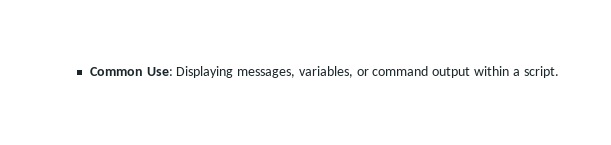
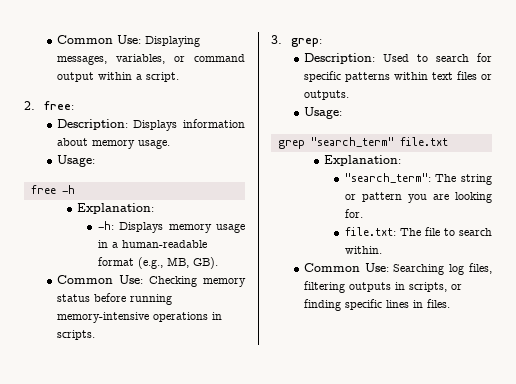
(559, 72) none -> [24,101,75,110] [56,119,246,131] [56,138,170,149] [56,155,95,167] [30,185,75,194] [77,203,155,214] [97,221,245,233] [97,240,207,248] [97,257,218,269] [56,275,246,287] [56,293,172,305] [56,312,222,323] [56,330,95,340] [271,35,323,47] [303,53,492,64] [303,71,492,82] [303,90,349,100] [303,107,342,119] [277,137,448,149] [324,155,402,166] [344,173,492,185] [344,192,493,203] [344,209,363,218] [344,227,493,236] [344,246,382,254] [303,263,492,275] [303,281,462,293] [303,299,450,311] // 2. free: // Description: Displays information about memory usage. // Usage: // free -h // Explanation: // -h: Displays memory usage in a human-readable format (e.g., MB, GB). // Common Use: Checking memory status before running memory-intensive operations in scripts. // 3. grep: // Description: Used to search for specific patterns within text files or outputs. // Usage: // grep "search_term" file.txt // Explanation: // "search_term": The string or pattern you are looking for. // file.txt: The file to search within. // Common Use: Searching log files, filtering outputs in scripts, or finding specific lines in files.

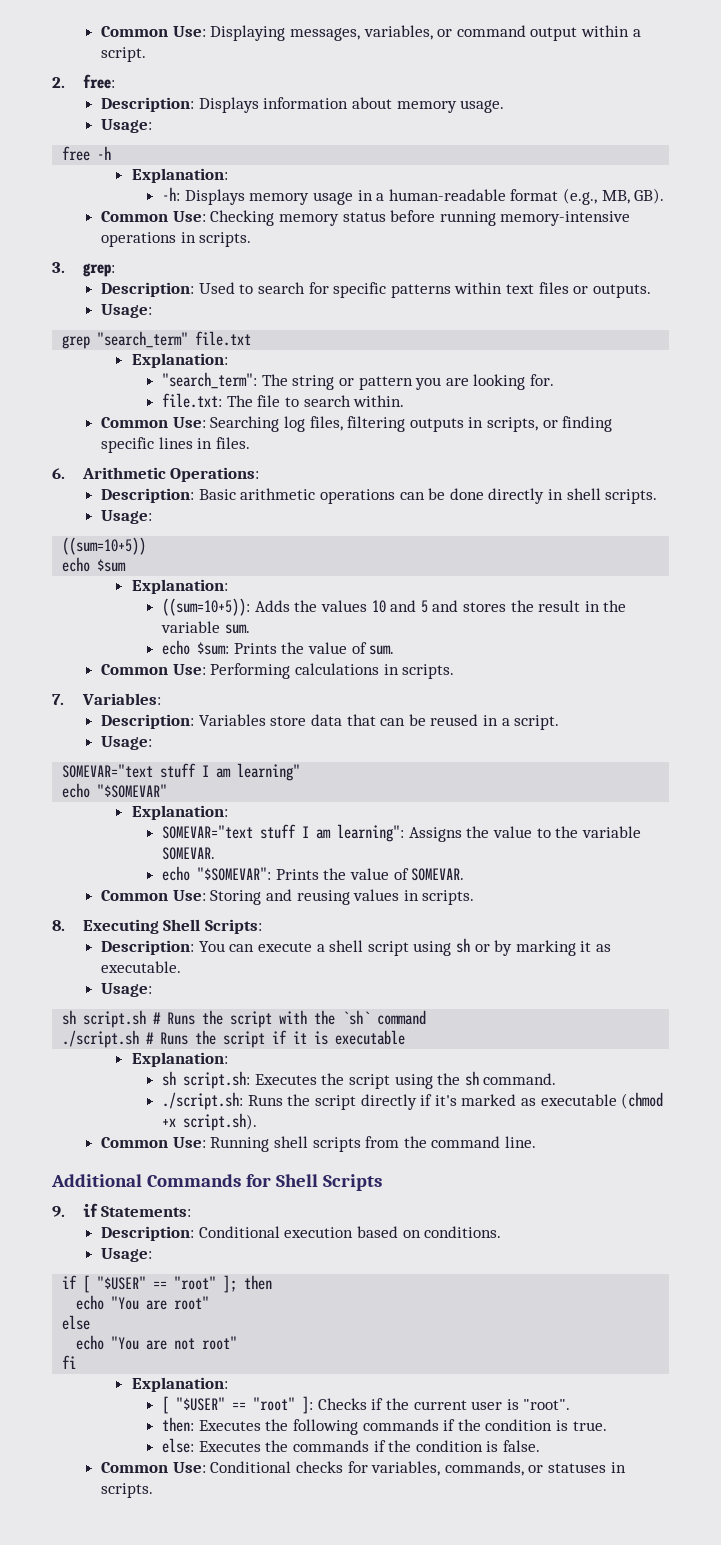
(450, 303) none -> [52,467,260,482] [101,488,658,504] [101,510,153,524] [62,537,147,555] [62,557,127,572] [131,579,228,594] [162,598,627,616] [161,621,250,634] [162,640,395,655] [101,663,455,679] [52,693,161,705] [101,714,560,730] [101,736,153,750] [62,763,301,781] [62,783,168,798] [131,805,228,820] [162,824,641,842] [162,847,216,860] [162,866,465,881] [101,889,475,905] [52,919,262,934] [101,938,611,956] [101,961,182,973] [101,983,153,997] [62,1010,427,1028] [62,1030,406,1048] [131,1052,228,1067] [162,1071,557,1089] [162,1092,664,1110] [162,1113,258,1131] [101,1136,536,1152] [51,1174,382,1191] [52,1203,192,1217] [101,1226,502,1241] [101,1248,153,1262] [62,1275,273,1293] [76,1295,210,1310] [62,1315,91,1330] [76,1335,238,1350] [62,1355,77,1369] [131,1377,228,1392] [162,1396,571,1414] [162,1417,607,1435] [162,1438,540,1453] [101,1461,626,1476] [101,1483,154,1498] // 6. Arithmetic Operations: // Description: Basic arithmetic operations can be done directly in shell scripts. // Usage: // ((sum=10+5)) // echo $sum // Explanation: // ((sum=10+5)): Adds the values 10 and 5 and stores the result in the variable sum. // echo $sum: Prints the value of sum. // Common Use: Performing calculations in scripts. // 7. Variables: // Description: Variables store data that can be reused in a script. // Usage: // SOMEVAR="text stuff I am learning" // echo "$SOMEVAR" // Explanation: // SOMEVAR="text stuff I am learning": Assigns the value to the variable SOMEVAR. // echo "$SOMEVAR": Prints the value of SOMEVAR. // Common Use: Storing and reusing values in scripts. // 8. Executing Shell Scripts: // Description: You can execute a shell script using sh or by marking it as executable. // Usage: // sh script.sh # Runs the script with the `sh` command // ./script.sh # Runs the script if it is executable // Explanation: // sh script.sh: Executes the script using the sh command. // ./script.sh: Runs the script directly if it's marked as executable (chmod +x script.sh). // Common Use: Running shell scripts from the command line. // Additional Commands for Shell Scripts // 9. if Statements: // Description: Conditional execution based on conditions. // Usage: // if [ "$USER" == "root" ]; then // echo "You are root" // else // echo "You are not root" // fi // Explanation: // [ "$USER" == "root" ]: Checks if the current user is "root". // then: Executes the following commands if the condition is true. // else: Executes the commands if the condition is false. // Common Use: Conditional checks for variables, commands, or statuses in scripts.

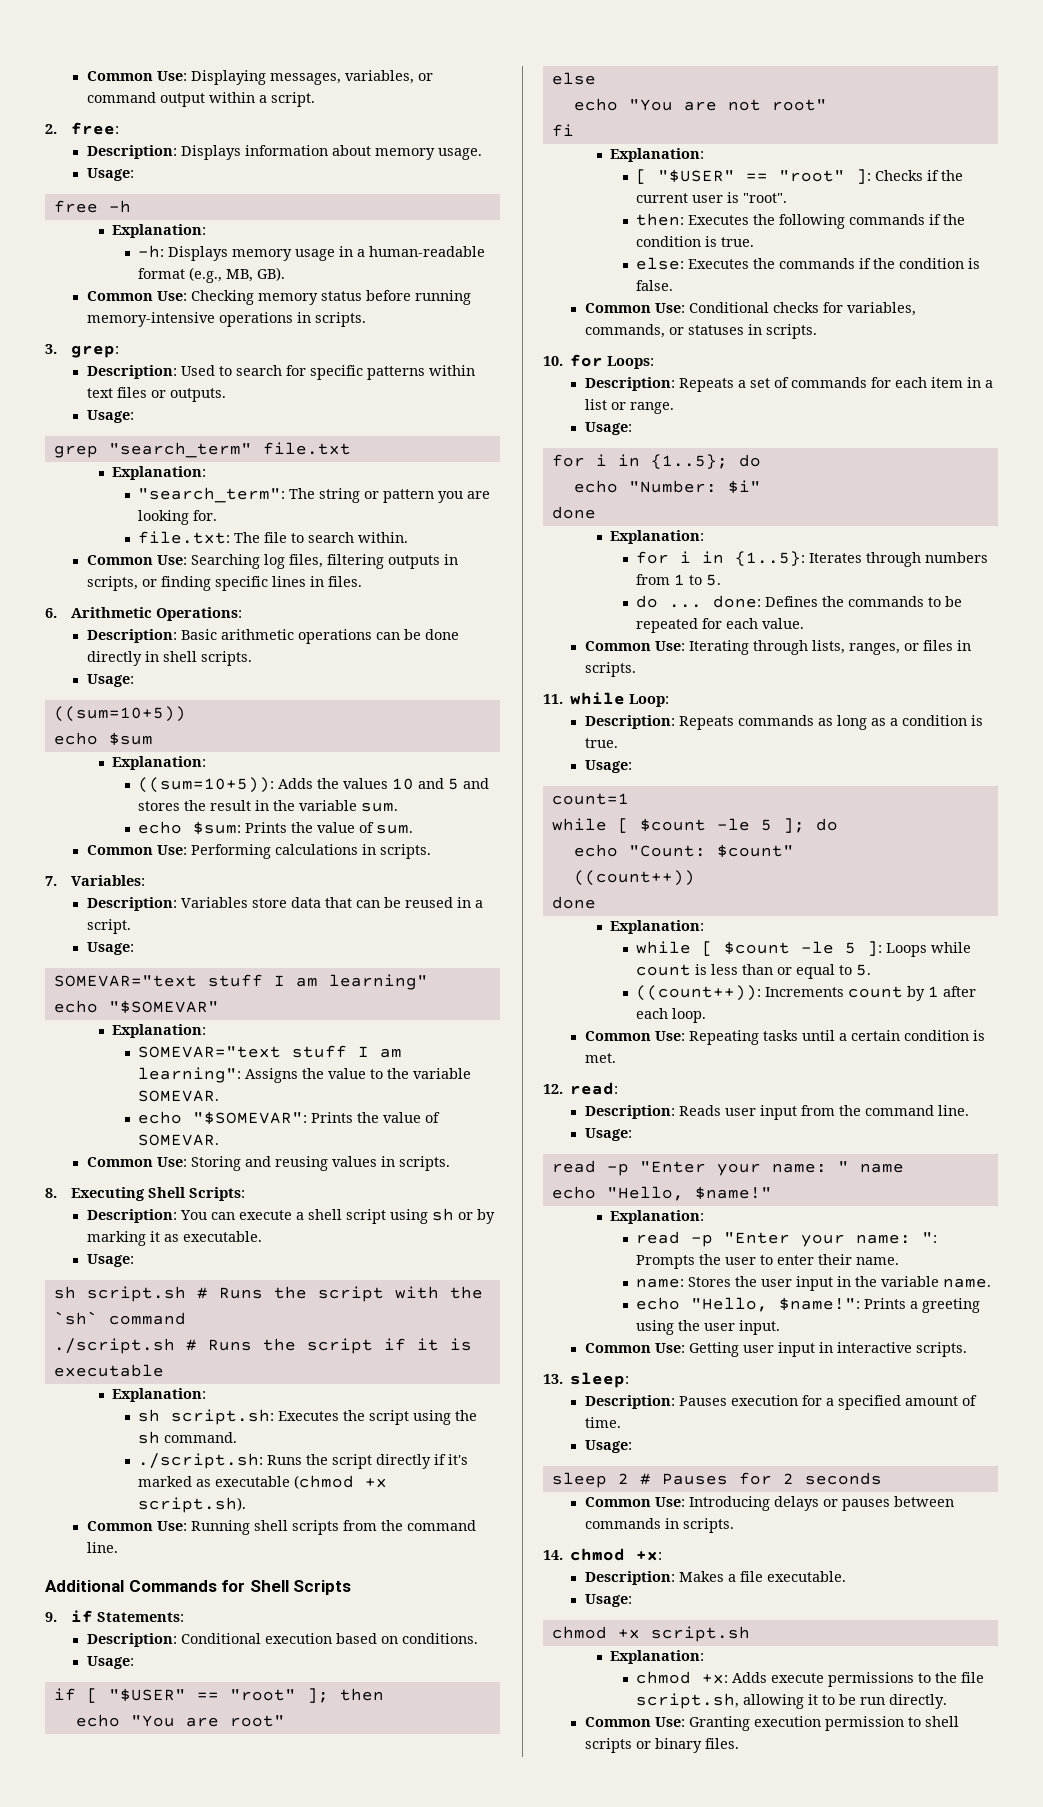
(154, 1490) none -> [543,354,655,369] [584,377,993,392] [584,399,674,414] [584,422,632,435] [551,454,761,469] [573,480,761,494] [551,506,596,519] [610,530,705,544] [635,551,988,567] [635,574,721,586] [635,595,962,608] [635,618,804,633] [584,640,971,655] [584,662,636,677] [543,692,670,707] [584,715,983,730] [584,738,618,748] [584,760,632,773] [551,793,629,805] [551,818,838,833] [573,844,794,858] [573,870,695,886] [551,896,596,909] [610,920,705,934] [635,941,971,957] [635,964,871,979] [635,985,976,1001] [635,1008,706,1023] [584,1030,985,1045] [584,1053,616,1063] [543,1082,619,1095] [584,1105,969,1120] [584,1128,632,1141] [551,1160,904,1176] [551,1186,772,1201] [610,1210,705,1224] [635,1231,937,1247] [635,1254,899,1269] [635,1276,991,1291] [635,1297,980,1313] [635,1320,780,1335] [584,1342,967,1357] [543,1372,630,1388] [584,1395,977,1410] [584,1417,621,1428] [584,1440,632,1453] [551,1472,882,1488] [584,1496,954,1511] [584,1518,734,1533] [543,1548,663,1561] [584,1571,846,1585] [584,1594,632,1607] [551,1626,750,1642] [610,1650,705,1664] [635,1671,984,1687] [635,1693,947,1709] [584,1716,959,1731] [584,1738,739,1753] // 10. for Loops: // Description: Repeats a set of commands for each item in a list or range. // Usage: // for i in {1..5}; do // echo "Number: $i" // done // Explanation: // for i in {1..5}: Iterates through numbers from 1 to 5. // do ... done: Defines the commands to be repeated for each value. // Common Use: Iterating through lists, ranges, or files in scripts. // 11. while Loop: // Description: Repeats commands as long as a condition is true. // Usage: // count=1 // while [ $count -le 5 ]; do // echo "Count: $count" // ((count++)) // done // Explanation: // while [ $count -le 5 ]: Loops while count is less than or equal to 5. // ((count++)): Increments count by 1 after each loop. // Common Use: Repeating tasks until a certain condition is met. // 12. read: // Description: Reads user input from the command line. // Usage: // read -p "Enter your name: " name // echo "Hello, $name!" // Explanation: // read -p "Enter your name: ": Prompts the user to enter their name. // name: Stores the user input in the variable name. // echo "Hello, $name!": Prints a greeting using the user input. // Common Use: Getting user input in interactive scripts. // 13. sleep: // Description: Pauses execution for a specified amount of time. // Usage: // sleep 2 # Pauses for 2 seconds // Common Use: Introducing delays or pauses between commands in scripts. // 14. chmod +x: // Description: Makes a file executable. // Usage: // chmod +x script.sh // Explanation: // chmod +x: Adds execute permissions to the file script.sh, allowing it to be run directly. // Common Use: Granting execution permission to shell scripts or binary files.

